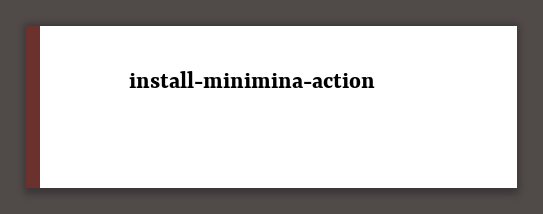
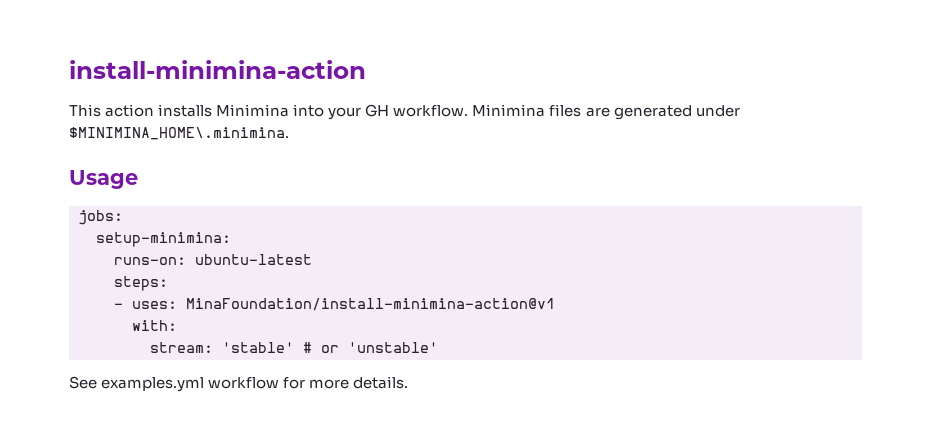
(375, 79) none -> [69,104,740,120] [69,127,289,140] [69,170,138,189] [78,210,123,225] [96,232,231,247] [114,254,312,265] [114,276,168,291] [114,298,555,311] [132,320,177,331] [150,342,438,353] [69,376,409,392] // This action installs Minimina into your GH workflow. Minimina files are generated under $MINIMINA_HOME\.minimina. // Usage // jobs: // setup-minimina: // runs-on: ubuntu-latest // steps: // - uses: MinaFoundation/install-minimina-action@v1 // with: // stream: 'stable' # or 'unstable' // See examples.yml workflow for more details.

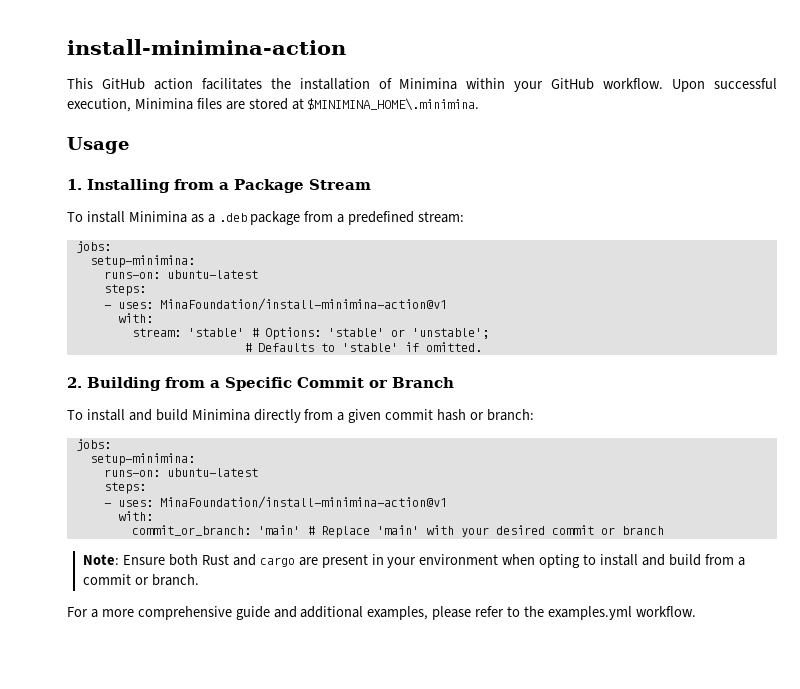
[105,104,469,120] action installs Minimina into your GH workflow. -> [101,78,777,92] [67,98,131,112] GitHub action facilitates the installation of Minimina within your GitHub workflow. Upon successful execution,
[613,105,740,120] generated under -> [248,98,304,110] stored at
(138, 179) none -> [67,179,371,193] [67,211,465,225] // 1. Installing from a Package Stream // To install Minimina as a .deb package from a predefined stream:
[321,342,438,353] [69,376,409,392] or 'unstable' // See examples.yml workflow for more details. -> [264,327,489,340] [243,342,482,352] [67,377,454,391] [67,409,534,423] [75,439,111,451] [89,453,195,466] [103,468,258,477] [103,482,146,494] [103,496,447,509] [117,511,153,521] [131,525,664,538] [83,554,745,568] [83,574,200,586] [67,606,696,620] Options: 'stable' or 'unstable'; // # Defaults to 'stable' if omitted. // 2. Building from a Specific Commit or Branch // To install and build Minimina directly from a given commit hash or branch: // jobs: // setup-minimina: // runs-on: ubuntu-latest // steps: // - uses: MinaFoundation/install-minimina-action@v1 // with: // commit_or_branch: 'main' # Replace 'main' with your desired commit or branch // Note: Ensure both Rust and cargo are present in your environment when opting to install and build from a commit or branch. // For a more comprehensive guide and additional examples, please refer to the examples.yml workflow.

